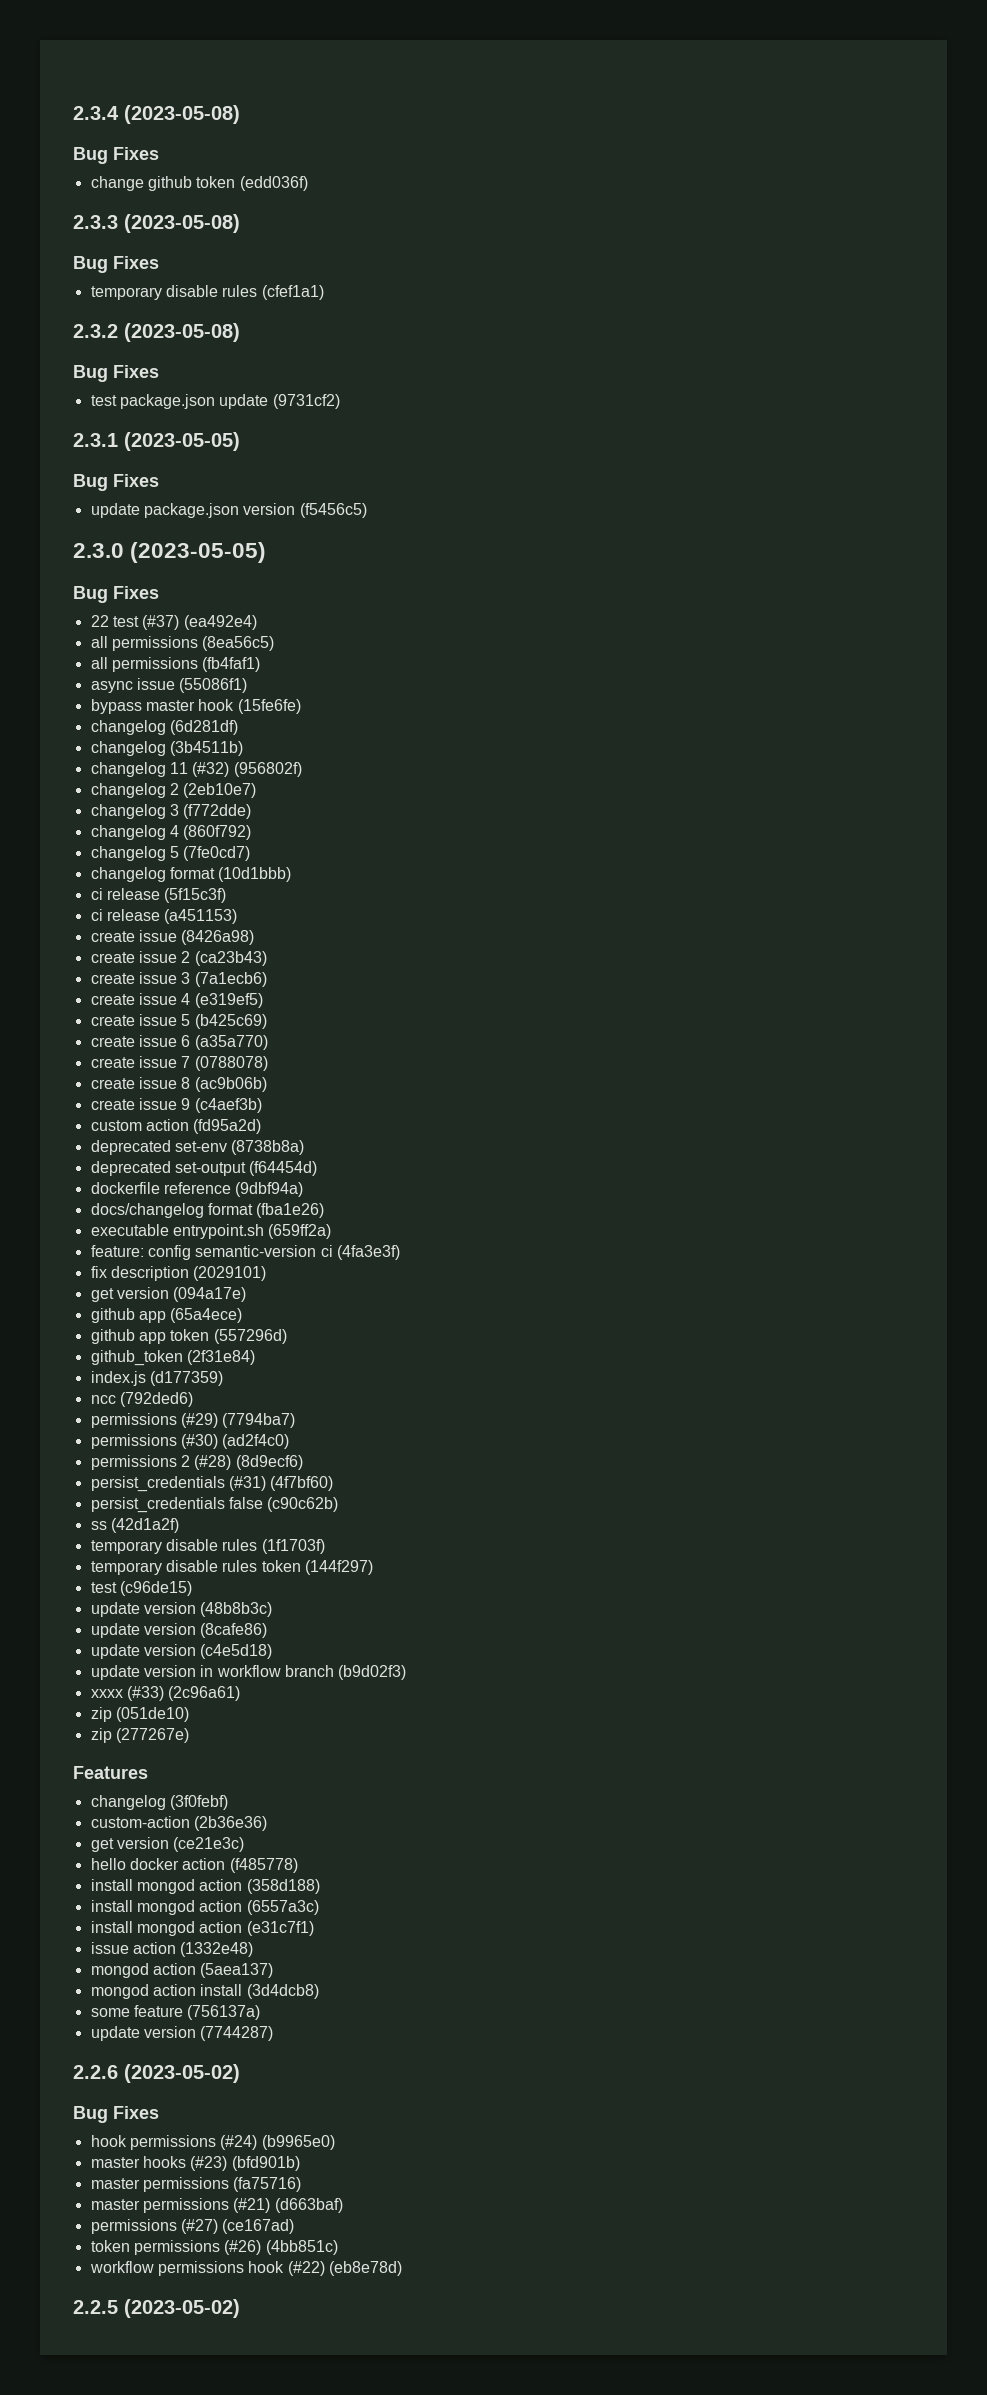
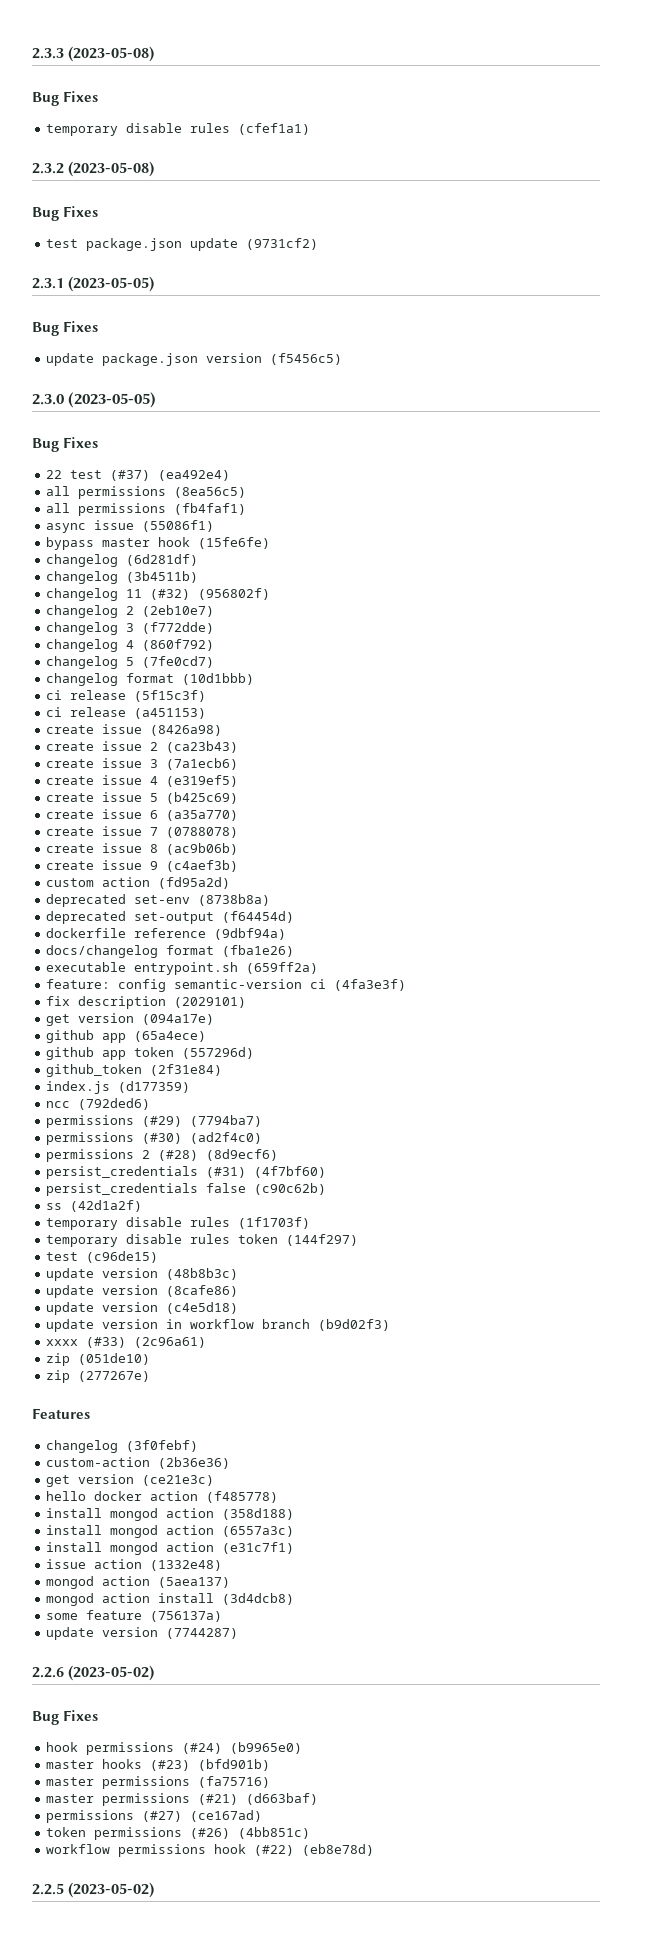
[73,105,240,124] [73,147,159,164] [90,176,308,191] 2.3.4 (2023-05-08) // Bug Fixes // change github token (edd036f) // -> (32, 53) none

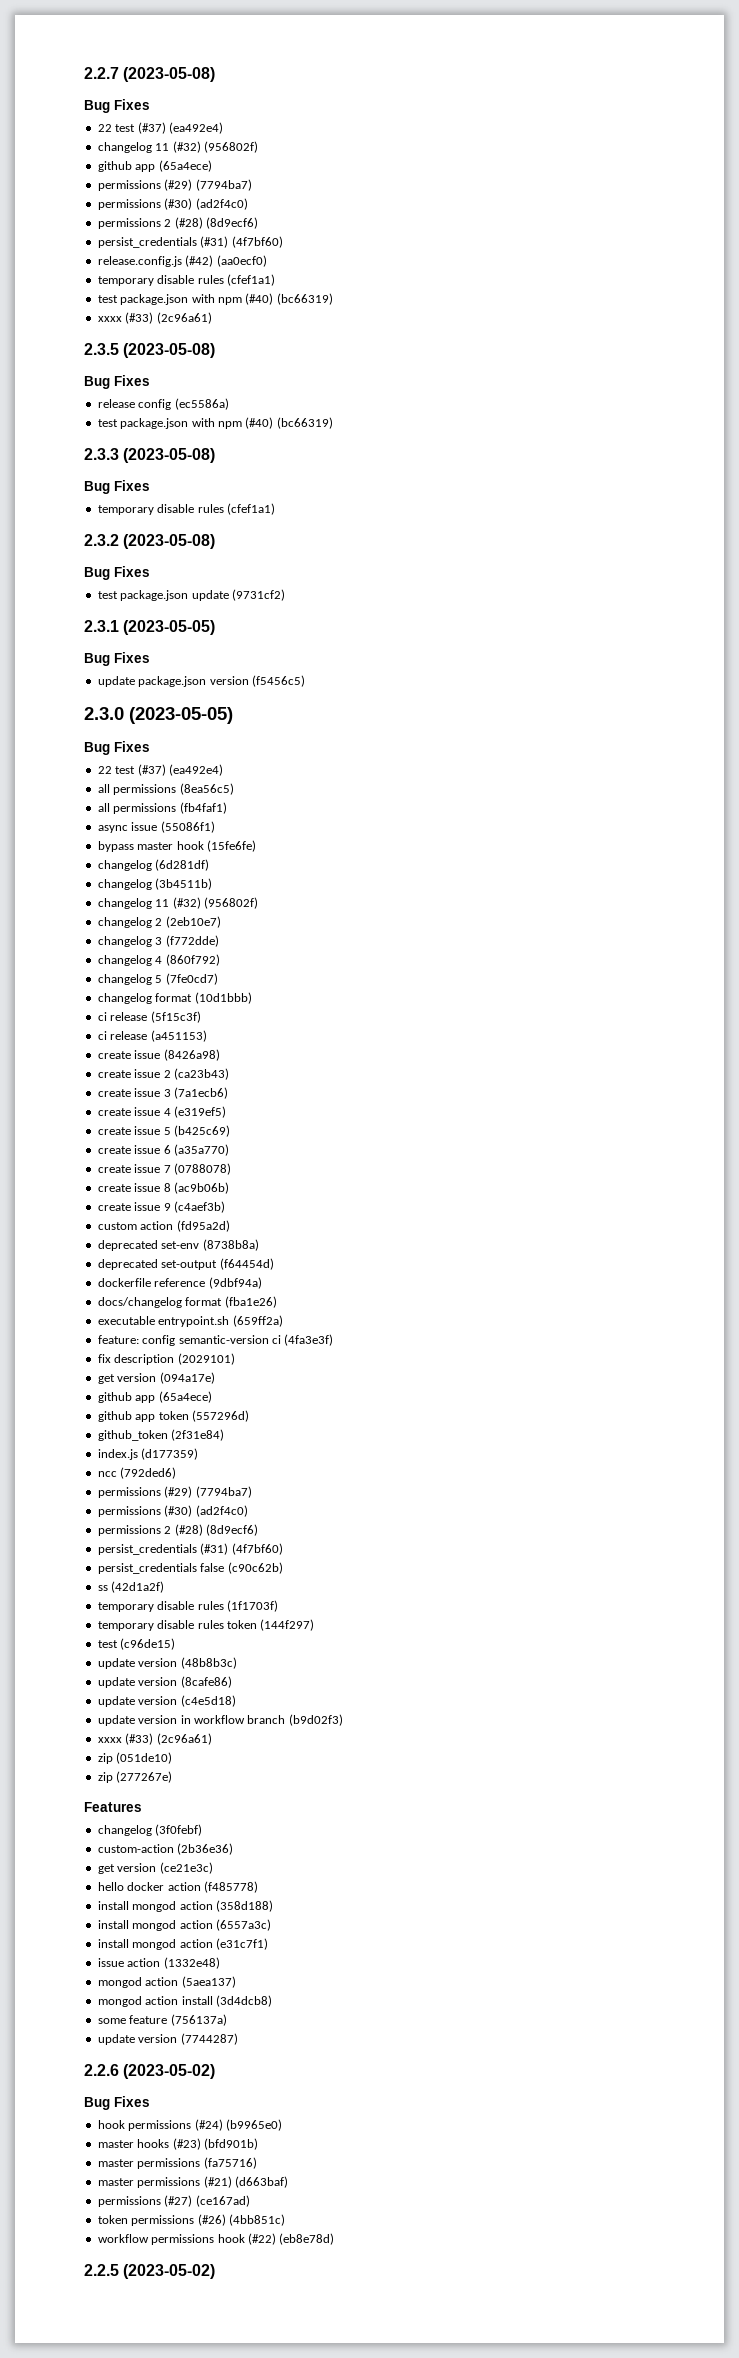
(32, 53) none -> [84,67,216,82] [84,99,150,113] [97,122,223,134] [97,141,258,153] [97,160,212,172] [97,179,252,191] [97,198,248,210] [97,217,258,229] [97,236,283,248] [97,255,267,267] [97,274,275,286] [97,293,333,305] [97,312,212,324] [84,343,216,358] [84,375,150,389] [97,398,229,410] [97,417,333,429] 2.2.7 (2023-05-08) // Bug Fixes // 22 test (#37) (ea492e4) // changelog 11 (#32) (956802f) // github app (65a4ece) // permissions (#29) (7794ba7) // permissions (#30) (ad2f4c0) // permissions 2 (#28) (8d9ecf6) // persist_credentials (#31) (4f7bf60) // release.config.js (#42) (aa0ecf0) // temporary disable rules (cfef1a1) // test package.json with npm (#40) (bc66319) // xxxx (#33) (2c96a61) // 2.3.5 (2023-05-08) // Bug Fixes // release config (ec5586a) // test package.json with npm (#40) (bc66319) //

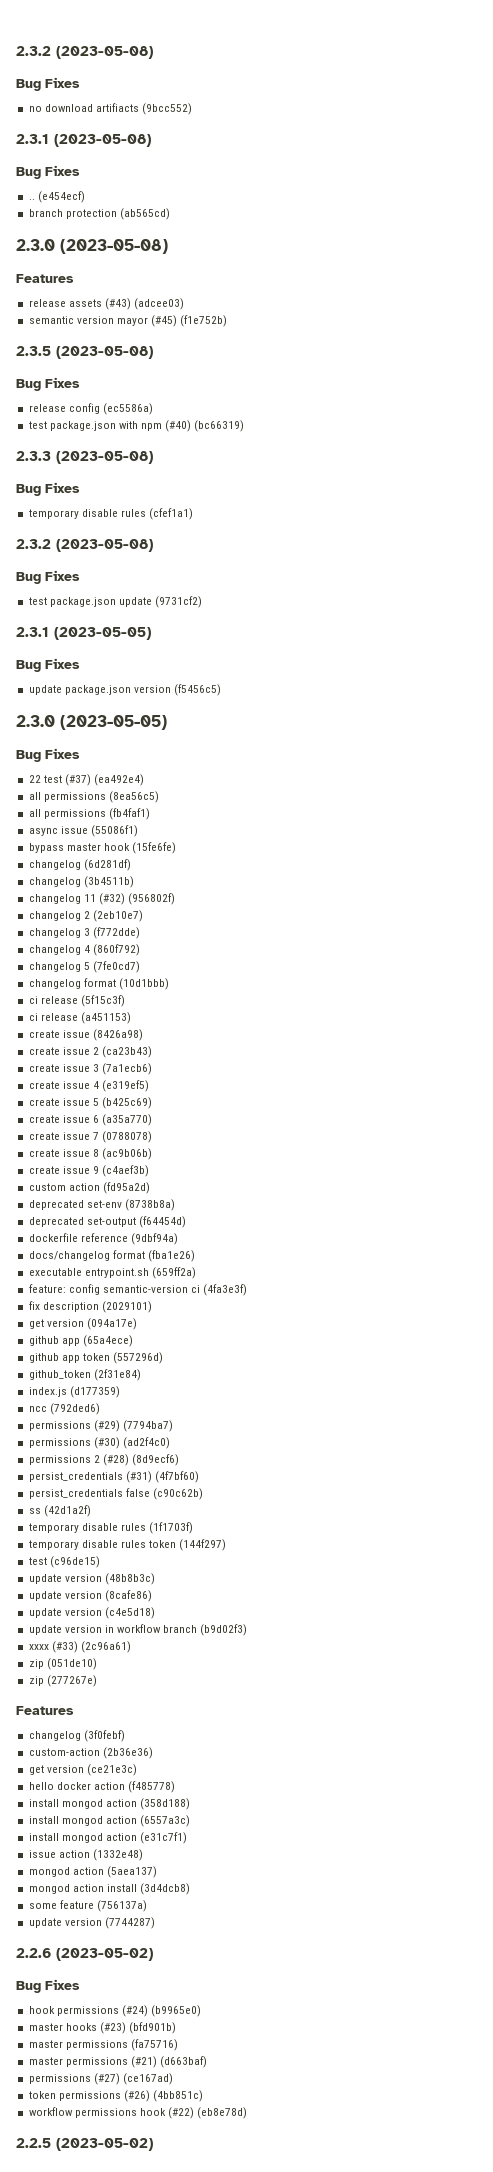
[84,67,216,82] [84,99,150,113] [97,122,223,134] [97,141,258,153] [97,160,212,172] [97,179,252,191] [97,198,248,210] [97,217,258,229] [97,236,283,248] [97,255,267,267] [97,274,275,286] [97,293,333,305] [97,312,212,324] 2.2.7 (2023-05-08) // Bug Fixes // 22 test (#37) (ea492e4) // changelog 11 (#32) (956802f) // github app (65a4ece) // permissions (#29) (7794ba7) // permissions (#30) (ad2f4c0) // permissions 2 (#28) (8d9ecf6) // persist_credentials (#31) (4f7bf60) // release.config.js (#42) (aa0ecf0) // temporary disable rules (cfef1a1) // test package.json with npm (#40) (bc66319) // xxxx (#33) (2c96a61) -> [16,46,153,59] [16,77,80,91] [28,103,192,115] [16,134,151,147] [16,165,80,179] [28,191,85,203] [28,208,170,220] [16,239,168,254] [16,274,74,283] [28,298,184,310] [28,315,228,327] 2.3.2 (2023-05-08) // Bug Fixes // no download artifiacts (9bcc552) // 2.3.1 (2023-05-08) // Bug Fixes // .. (e454ecf) // branch protection (ab565cd) // 2.3.0 (2023-05-08) // Features // release assets (#43) (adcee03) // semantic version mayor (#45) (f1e752b)

